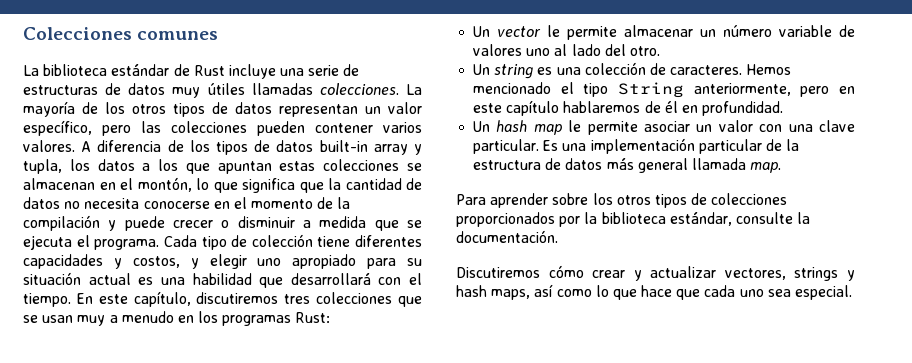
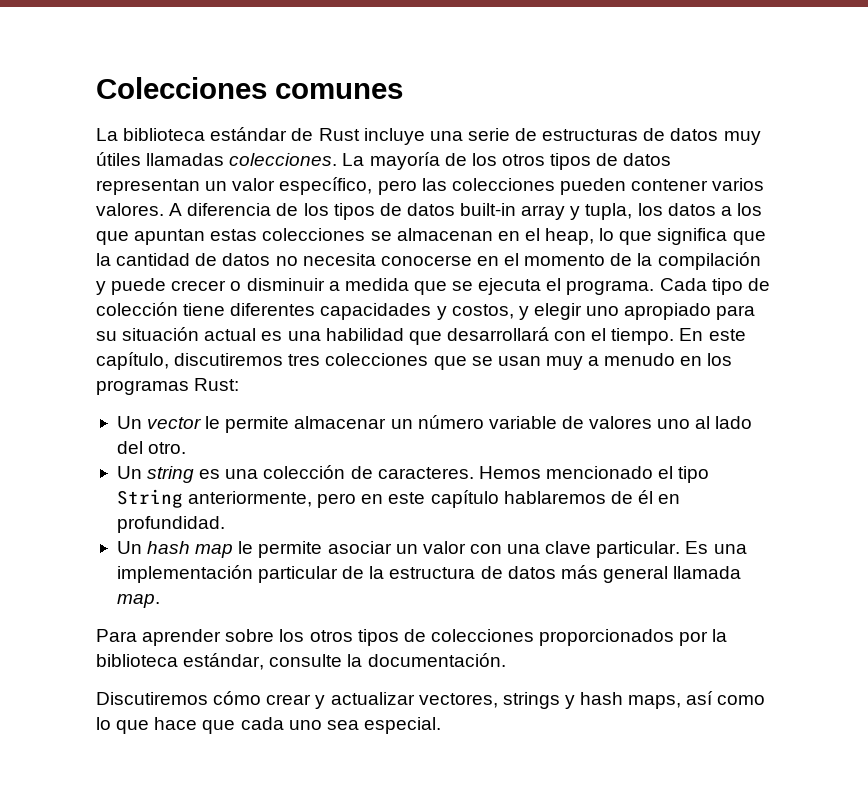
[137,177,192,192] montón, -> [545,228,595,245] heap,

